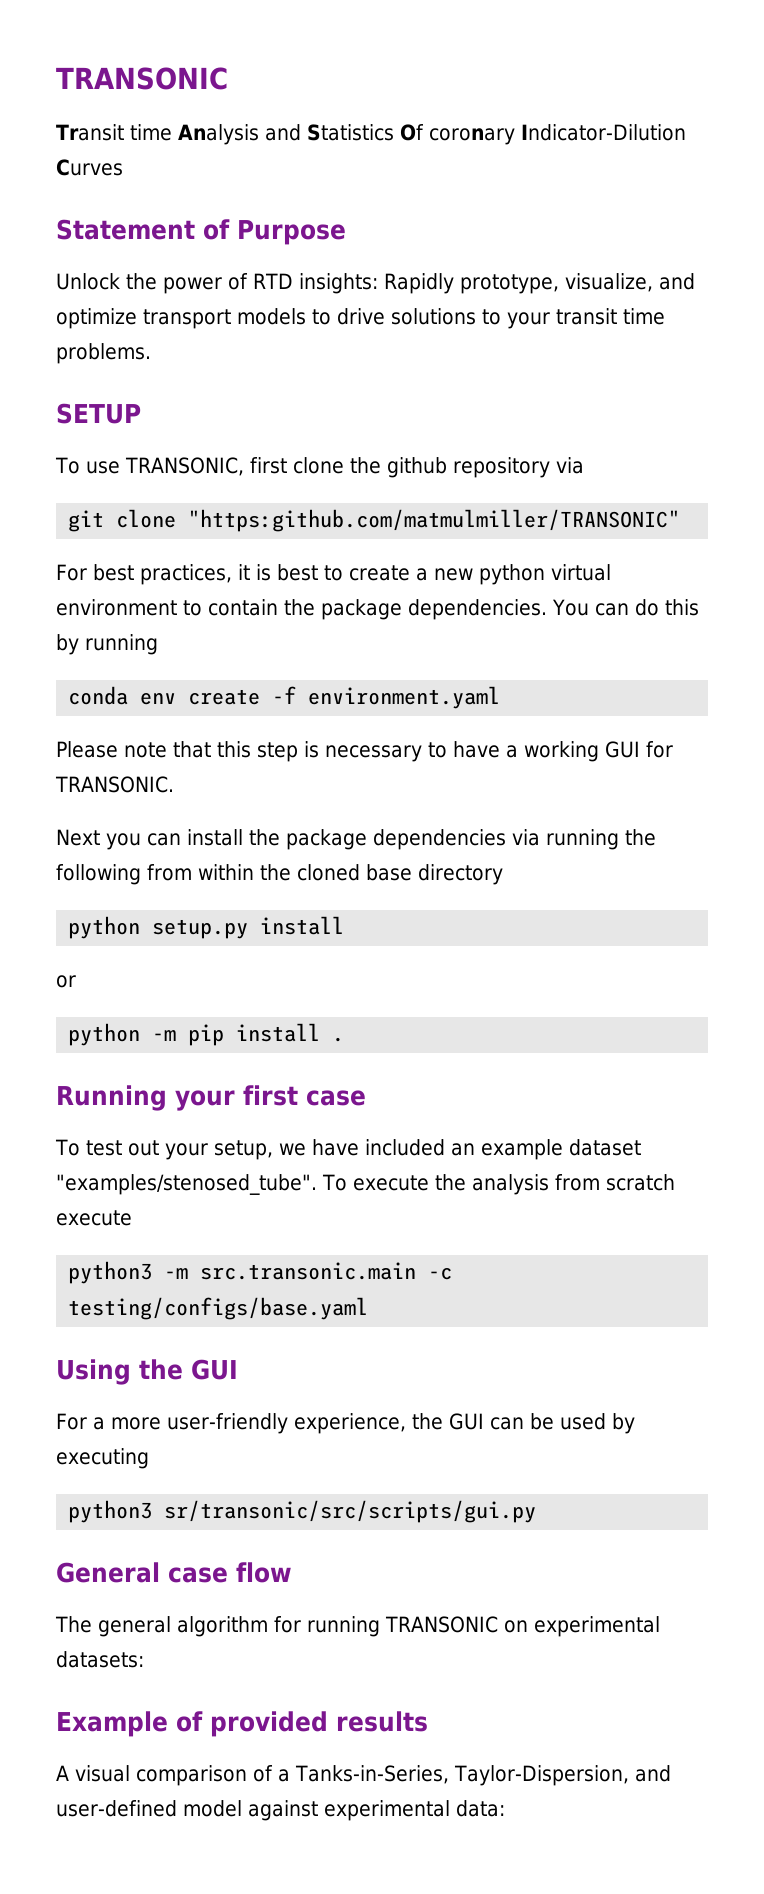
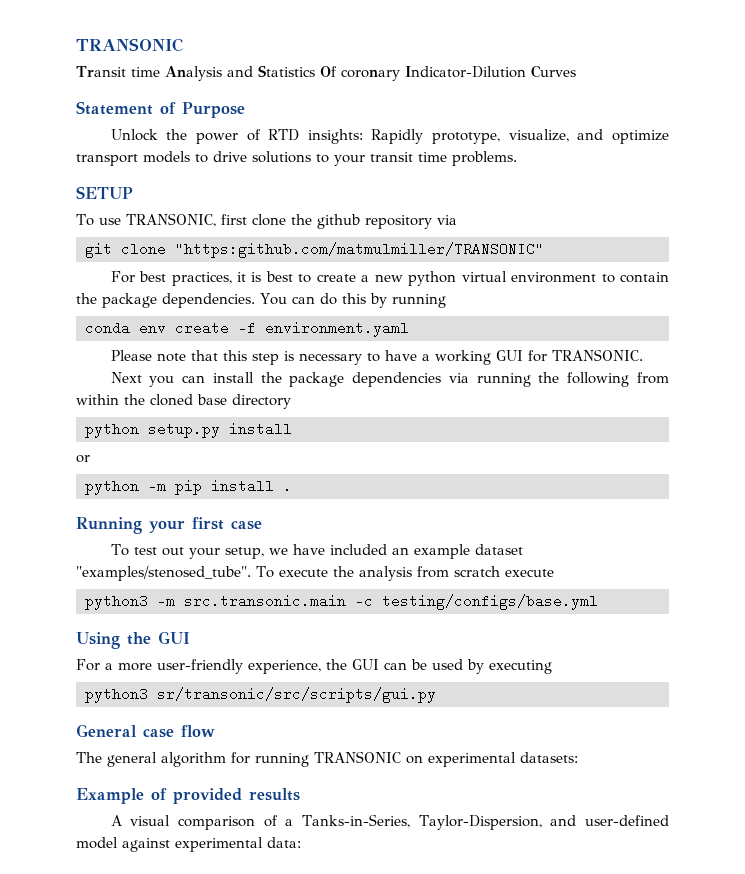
[68,1297,369,1320] testing/configs/base.yaml -> [382,594,598,610] testing/configs/base.yml

